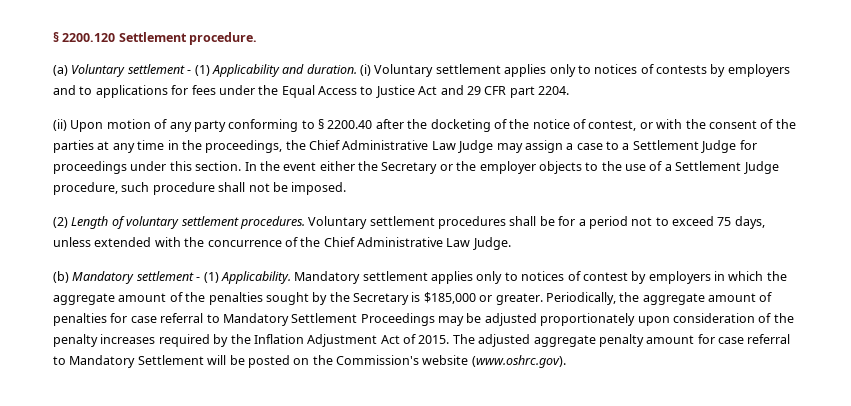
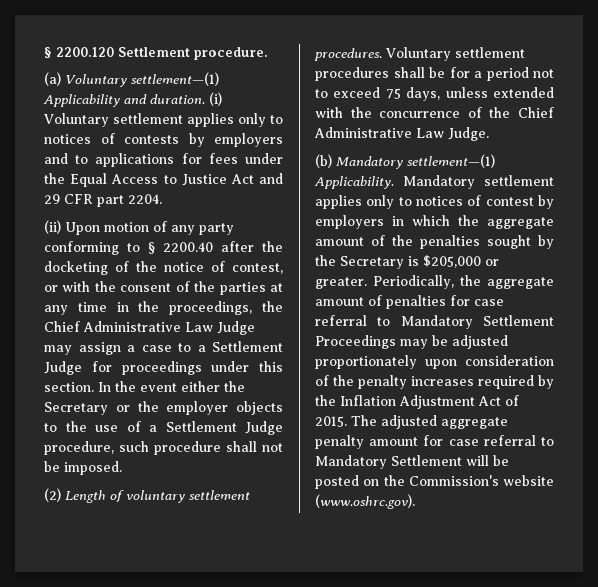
[127,64,210,76] settlement - (1) -> [131,72,219,86] settlement—(1)
[136,271,219,283] settlement - (1) -> [407,154,495,168] settlement—(1)
[423,292,476,304] $185,000 -> [423,255,481,268] $205,000

